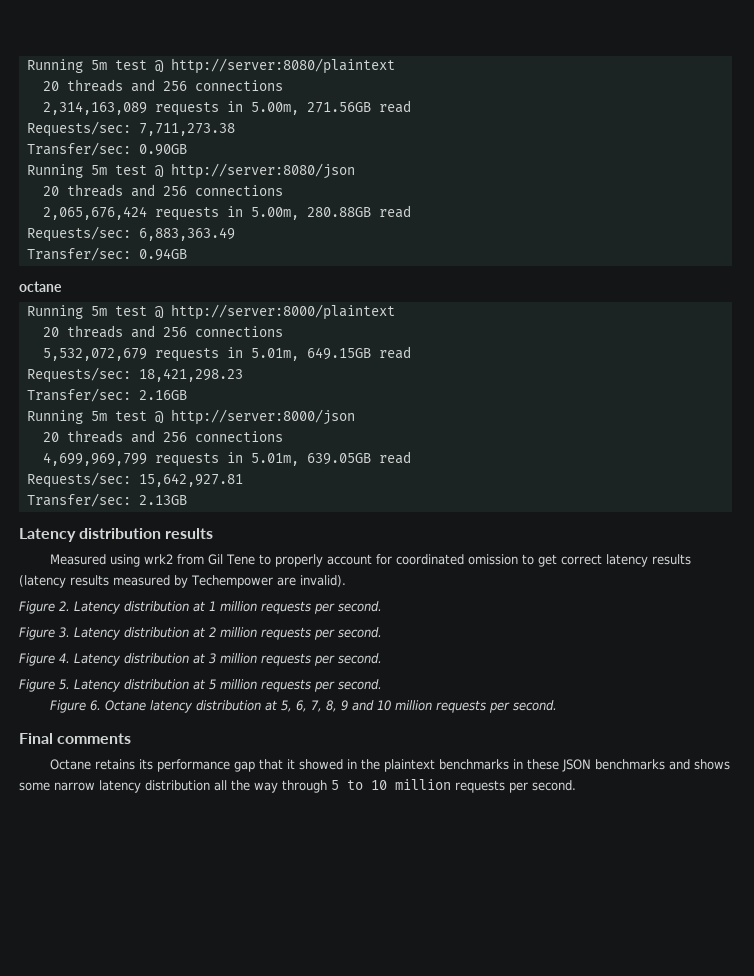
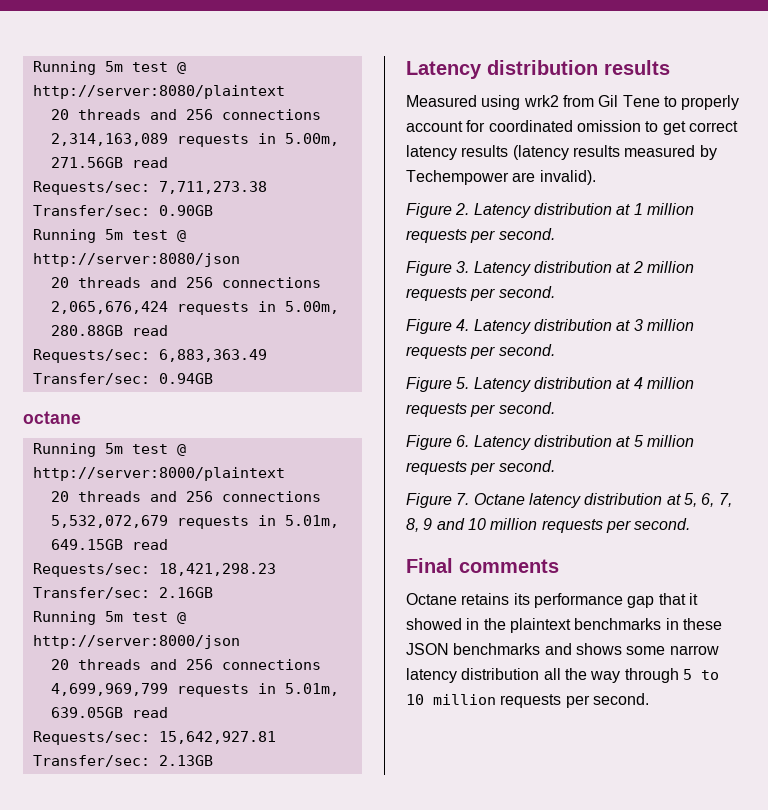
(205, 684) none -> [633,377,694,389] [406,402,555,417] [406,435,631,450] 4 million requests per second. // Figure 6. Latency distribution at
[90,700,102,711] 6. -> [456,493,470,505] 7.

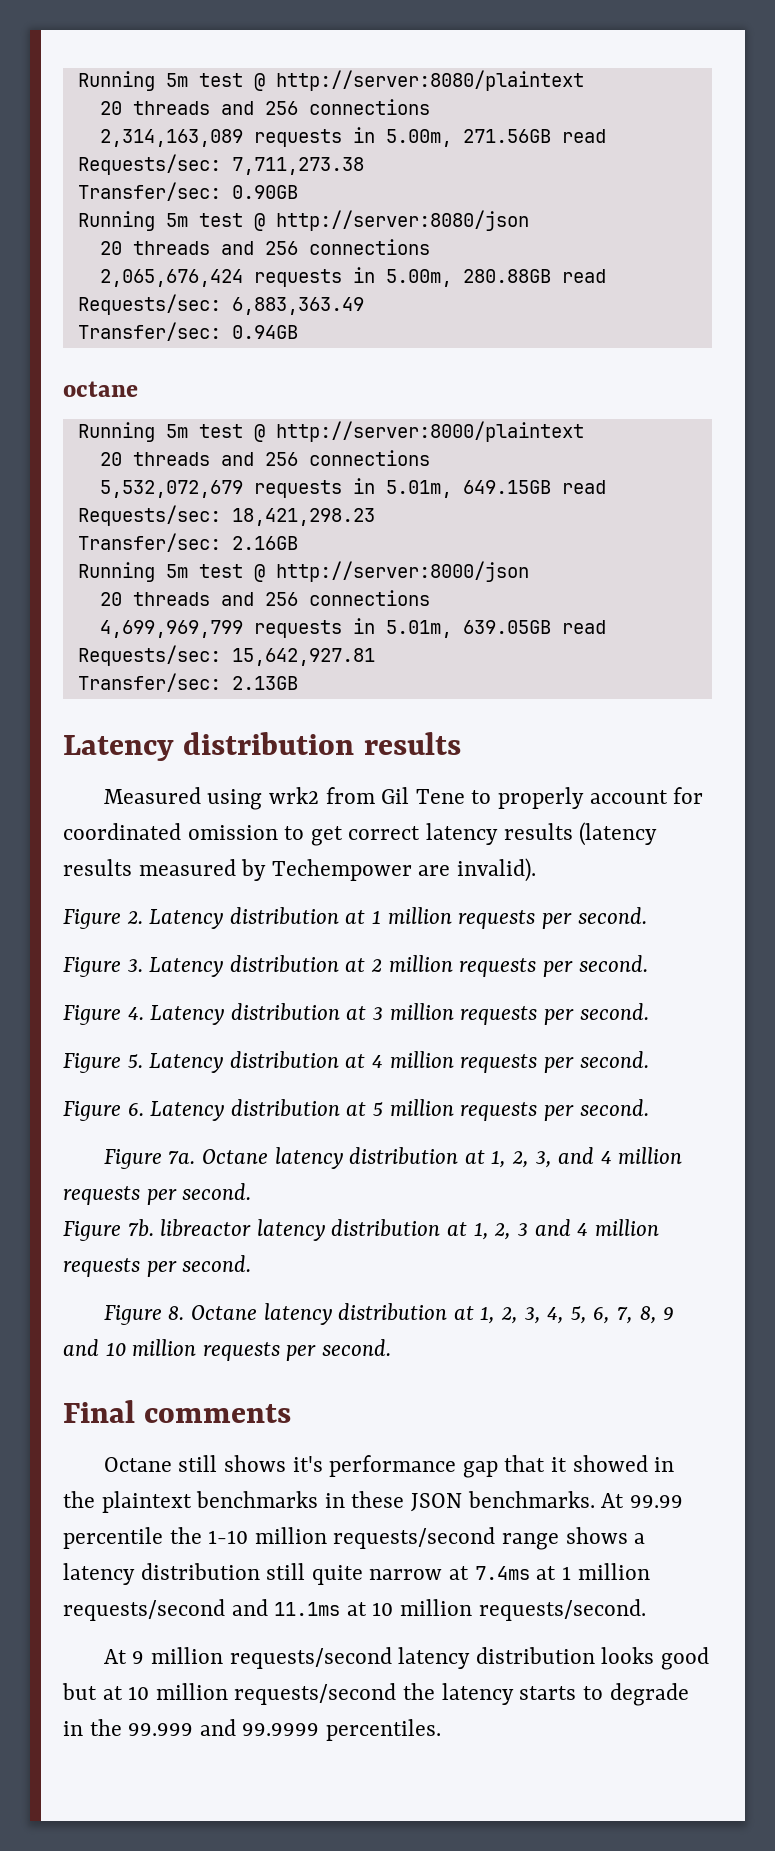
[456,493,681,508] 7. Octane latency distribution at -> [168,1147,683,1169] [63,1183,252,1205] [63,1219,659,1241] [63,1255,252,1277] [103,1303,565,1325] 7a. Octane latency distribution at 1, 2, 3, and 4 million requests per second. // Figure 7b. libreactor latency distribution at 1, 2, 3 and 4 million requests per second. // Figure 8. Octane latency distribution at 1, 2, 3, 4,
[461,593,530,605] retains its -> [178,1455,323,1472] still shows it's
[453,643,719,655] [406,668,719,683] [406,693,649,708] benchmarks and shows some narrow latency distribution all the way through 5 to 10 million requests per second. -> [467,1491,683,1508] [63,1527,646,1550] [63,1563,650,1585] [63,1599,646,1621] [103,1647,709,1670] [62,1683,689,1706] [63,1719,442,1741] benchmarks. At 99.99 percentile the 1-10 million requests/second range shows a latency distribution still quite narrow at 7.4ms at 1 million requests/second and 11.1ms at 10 million requests/second. // At 9 million requests/second latency distribution looks good but at 10 million requests/second the latency starts to degrade in the 99.999 and 99.9999 percentiles.

